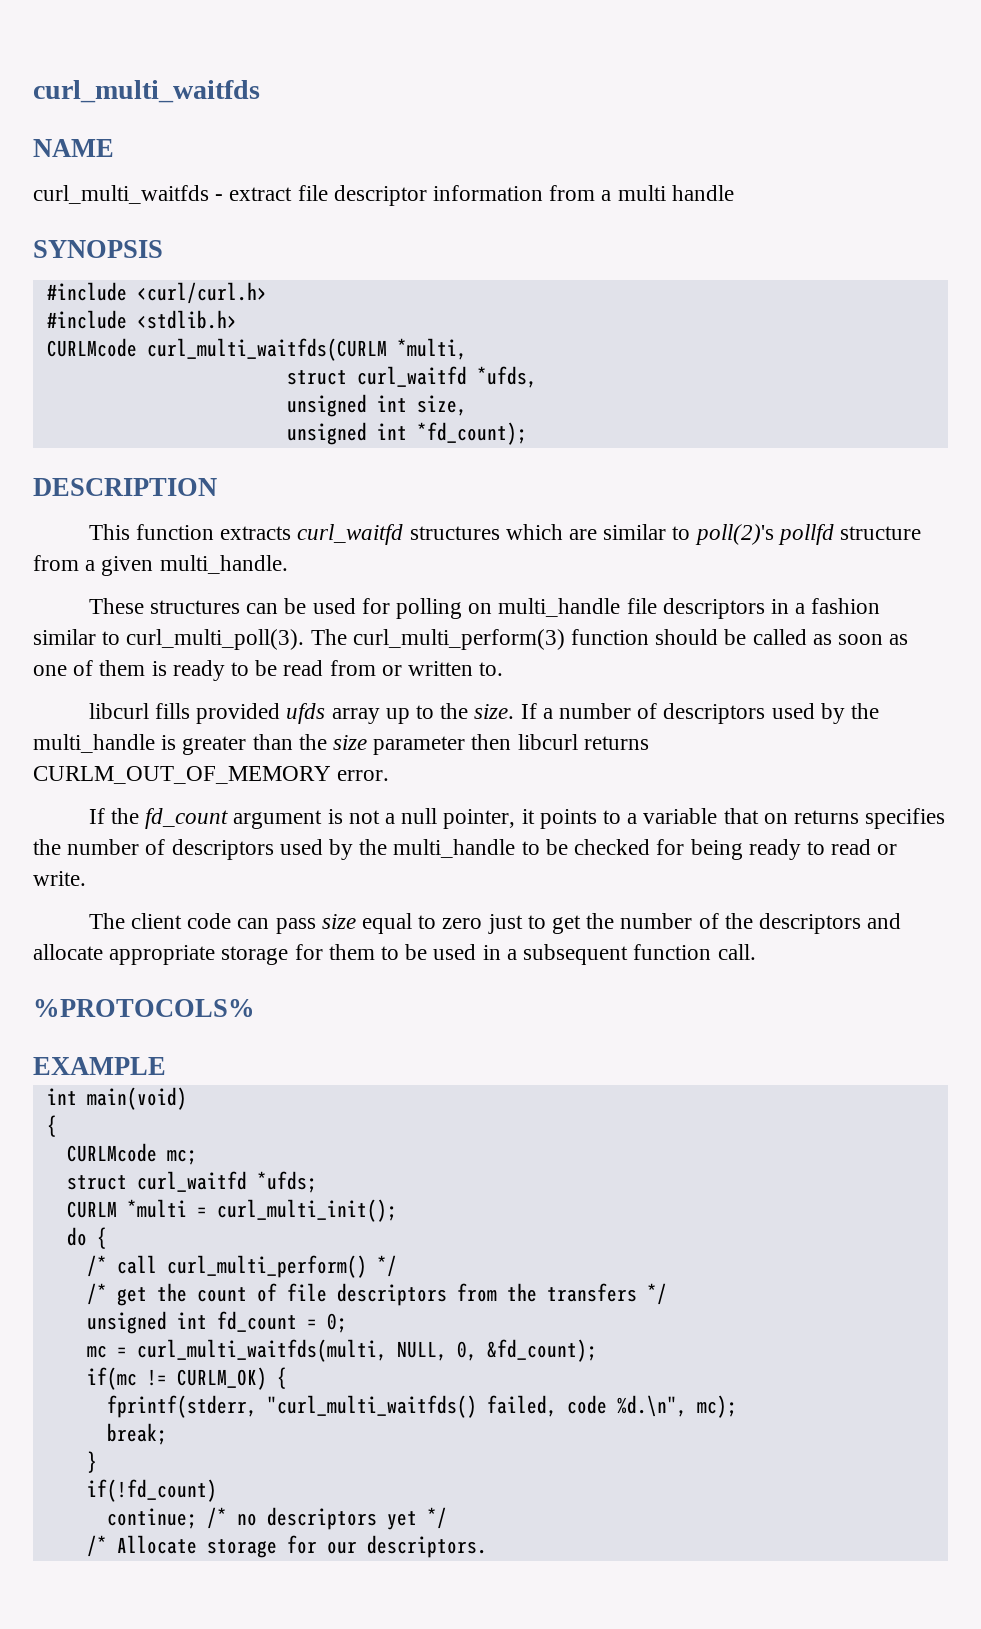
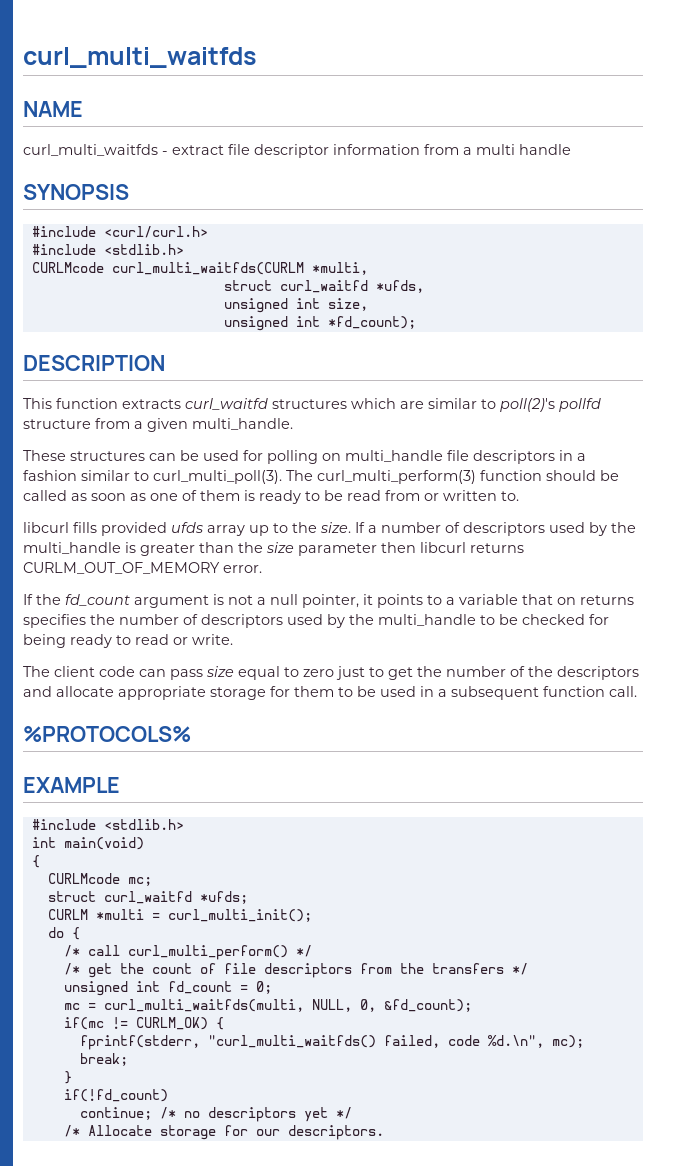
(166, 1066) none -> [31,819,184,830] // #include <stdlib.h>

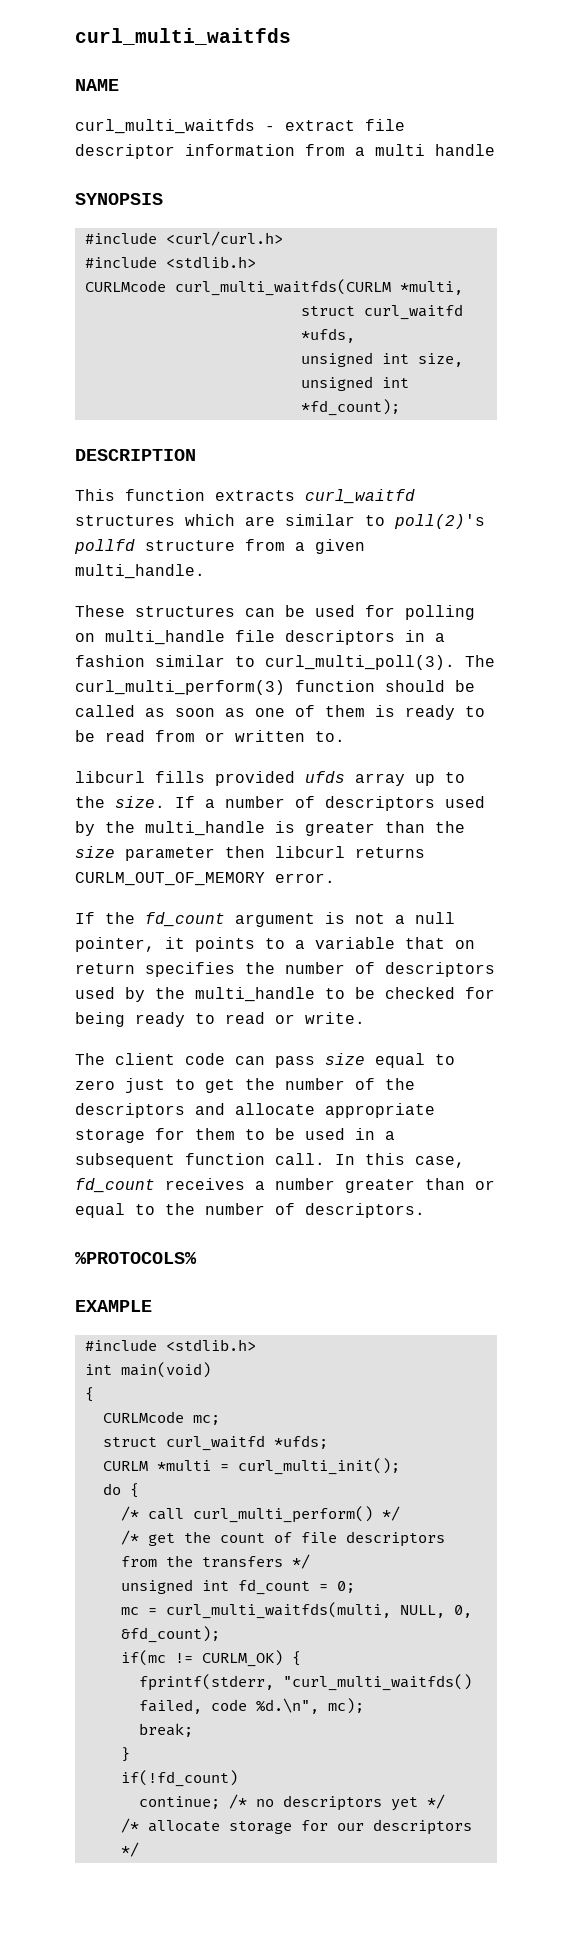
[580,595,634,605] returns -> [75,963,135,974] return
(637, 691) none -> [335,1153,465,1168] [75,1178,495,1193] [75,1203,425,1218] In this case, fd_count receives a number greater than or equal to the number of descriptors.
[87,1125,152,1136] Allocate -> [147,1820,220,1832] allocate
[287,1125,384,1140] descriptors. -> [372,1819,472,1835] [120,1842,139,1857] descriptors */

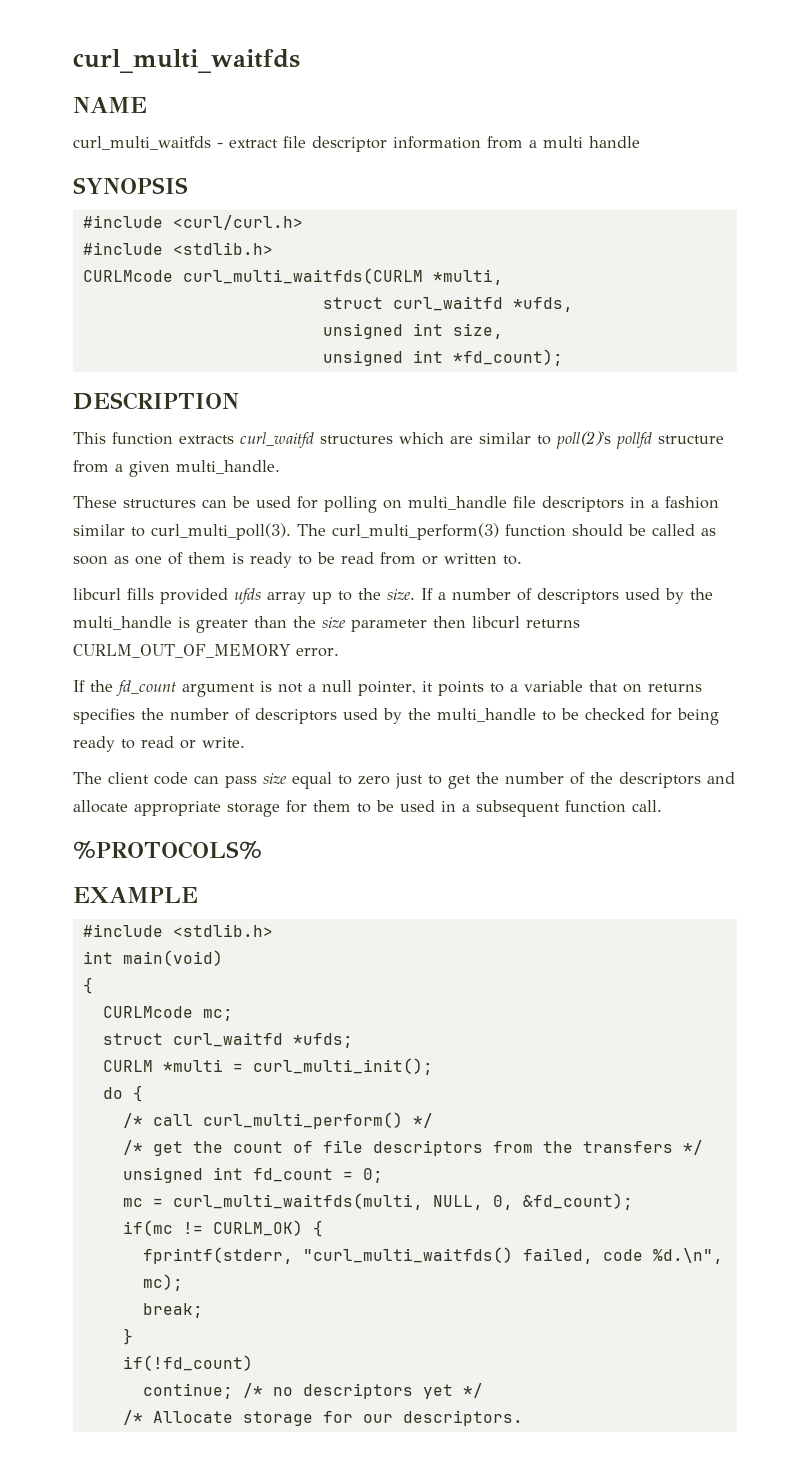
[75,963,135,974] return -> [648,683,702,692] returns
[335,1153,465,1168] [75,1178,495,1193] [75,1203,425,1218] In this case, fd_count receives a number greater than or equal to the number of descriptors. -> (662, 806) none
[147,1820,220,1832] allocate -> [152,1411,233,1423] Allocate
[372,1819,472,1835] [120,1842,139,1857] descriptors */ -> [402,1410,523,1426] descriptors.

